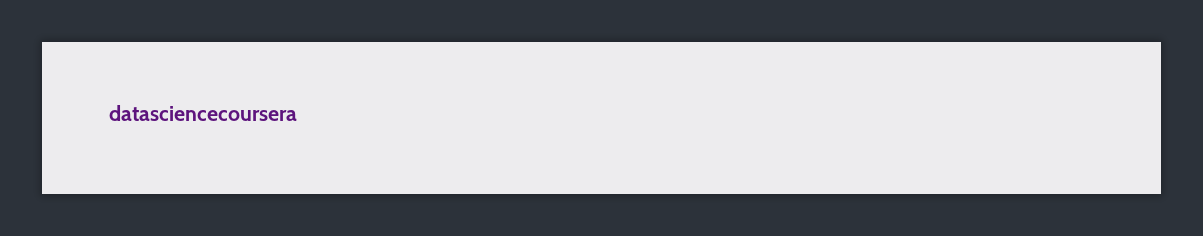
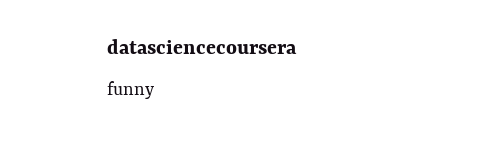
(297, 113) none -> [107,81,154,99] // funny

